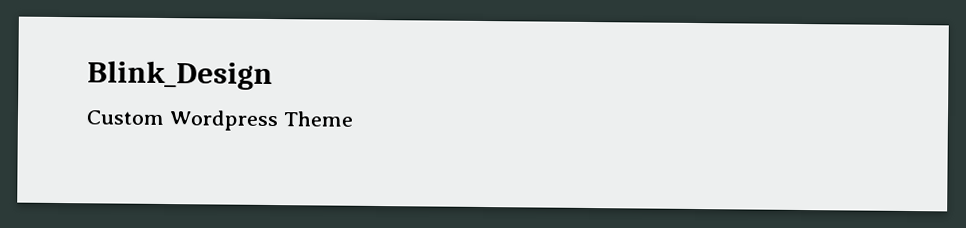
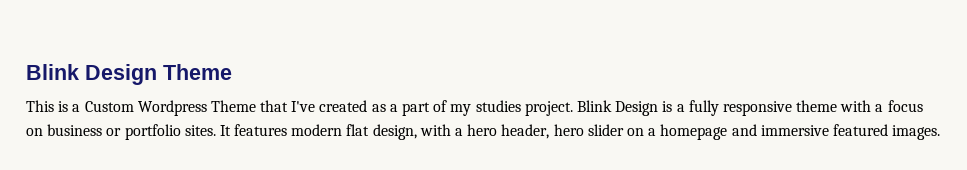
[87,60,273,91] [86,110,354,132] Blink_Design // Custom Wordpress Theme -> [26,64,232,85] [26,100,923,116] [26,124,941,140] Blink Design Theme // This is a Custom Wordpress Theme that I've created as a part of my studies project. Blink Design is a fully responsive theme with a focus on business or portfolio sites. It features modern flat design, with a hero header, hero slider on a homepage and immersive featured images.

